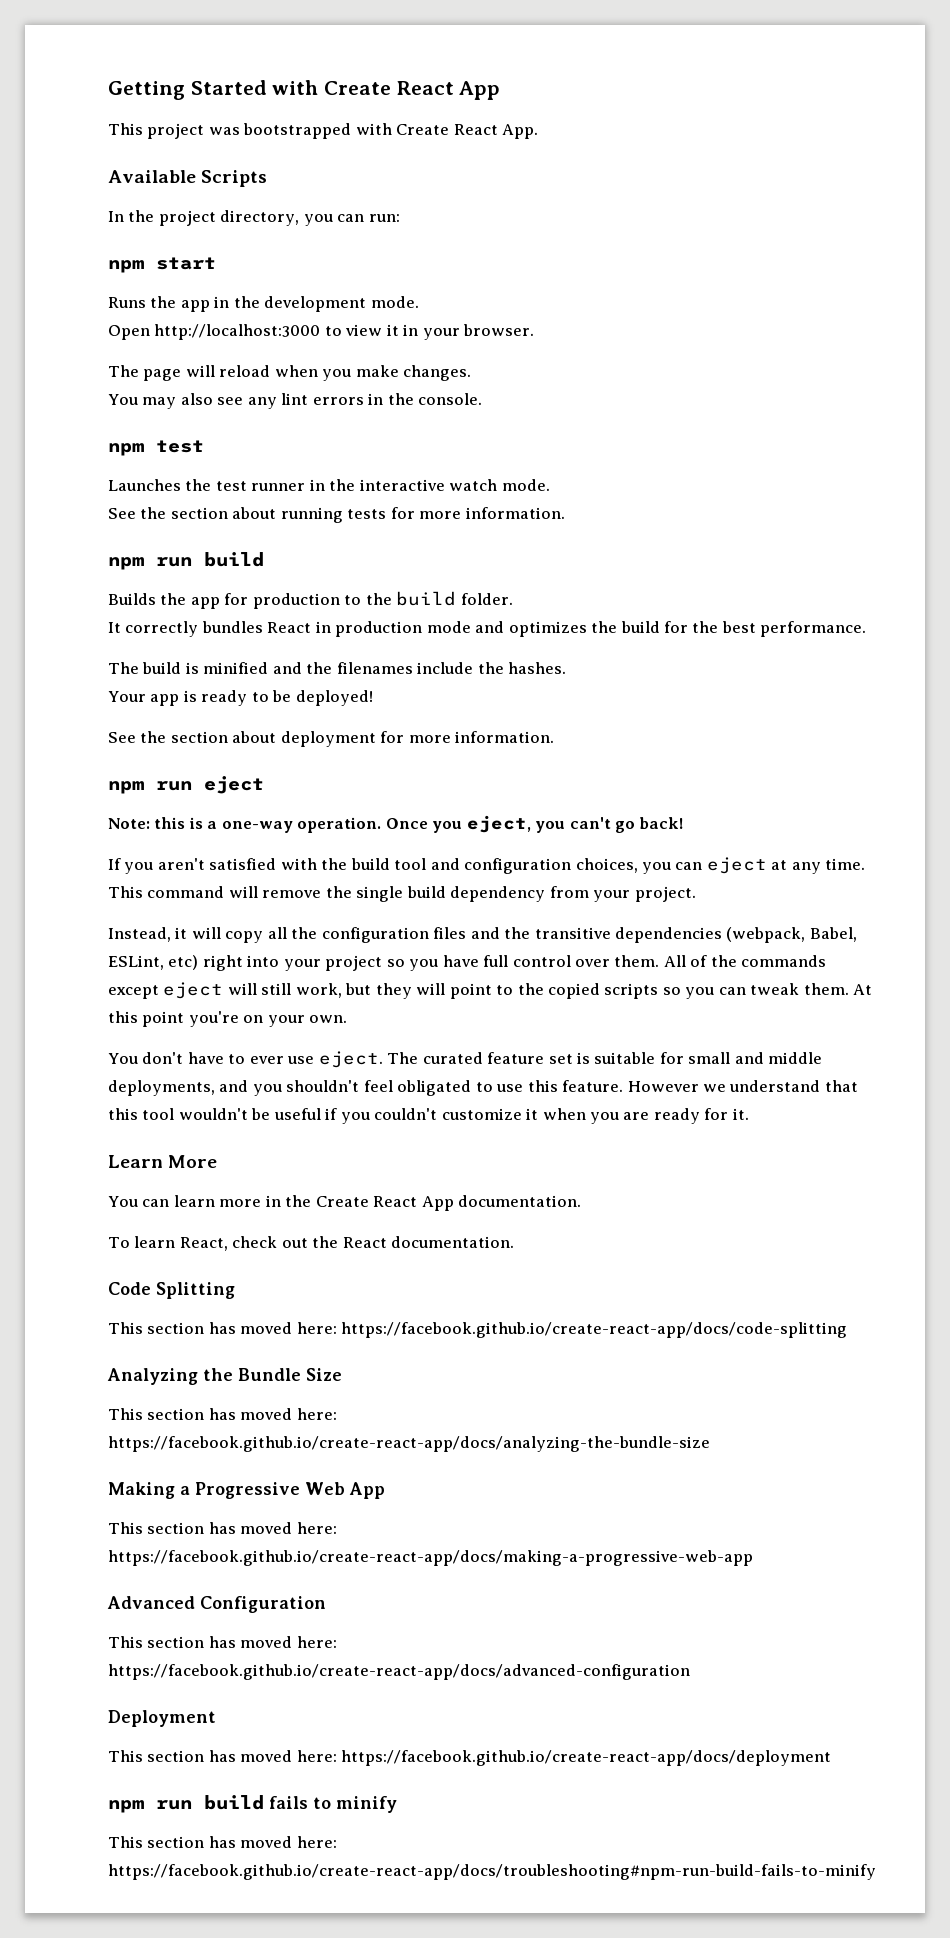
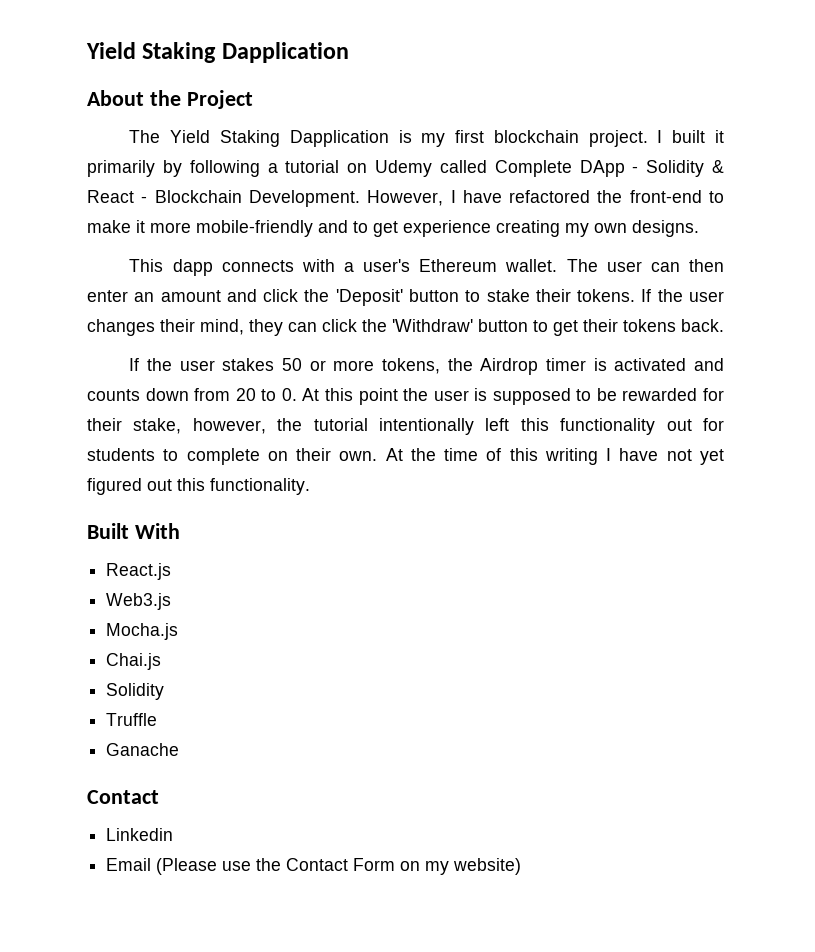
[108,80,501,100] [108,123,539,139] [108,170,268,187] [108,210,400,226] [108,257,216,273] [108,296,419,312] [108,324,535,340] [108,365,472,381] [108,393,483,409] [108,440,204,456] [108,479,550,491] [108,507,565,523] [108,552,264,570] [108,591,513,609] [108,621,867,637] [108,662,567,674] [108,690,373,706] [108,731,555,747] [108,776,264,794] [108,815,684,833] [108,857,866,874] [108,886,696,902] [108,927,857,943] [108,955,827,971] [108,982,873,999] [108,1011,348,1027] [108,1051,823,1068] [108,1080,858,1096] [108,1108,749,1124] [108,1155,218,1168] [108,1195,582,1211] [108,1236,515,1251] [108,1282,235,1299] [108,1322,848,1338] [107,1368,342,1385] [108,1408,337,1420] [108,1436,710,1452] [108,1482,385,1499] [108,1522,337,1534] [108,1550,753,1566] [107,1596,326,1613] [108,1636,337,1648] [108,1664,690,1680] [108,1710,216,1727] [108,1750,832,1766] [108,1795,397,1813] [108,1836,337,1848] [108,1864,876,1880] Getting Started with Create React App // This project was bootstrapped with Create React App. // Available Scripts // In the project directory, you can run: // npm start // Runs the app in the development mode. // Open http://localhost:3000 to view it in your browser. // The page will reload when you make changes. // You may also see any lint errors in the console. // npm test // Launches the test runner in the interactive watch mode. // See the section about running tests for more information. // npm run build // Builds the app for production to the build folder. // It correctly bundles React in production mode and optimizes the build for the best performance. // The build is minified and the filenames include the hashes. // Your app is ready to be deployed! // See the section about deployment for more information. // npm run eject // Note: this is a one-way operation. Once you eject, you can't go back! // If you aren't satisfied with the build tool and configuration choices, you can eject at any time. This command will remove the single build dependency from your project. // Instead, it will copy all the configuration files and the transitive dependencies (webpack, Babel, ESLint, etc) right into your project so you have full control over them. All of the commands except eject will still work, but they will point to the copied scripts so you can tweak them. At this point you're on your own. // You don't have to ever use eject. The curated feature set is suitable for small and middle deployments, and you shouldn't feel obligated to use this feature. However we understand that this tool wouldn't be useful if you couldn't customize it when you are ready for it. // Learn More // You can learn more in the Create React App documentation. // To learn React, check out the React documentation. // Code Splitting // This section has moved here: https://facebook.github.io/create-react-app/docs/code-splitting // Analyzing the Bundle Size // This section has moved here: https://facebook.github.io/create-react-app/docs/analyzing-the-bundle-size // Making a Progressive Web App // This section has moved here: https://facebook.github.io/create-react-app/docs/making-a-progressive-web-app // Advanced Configuration // This section has moved here: https://facebook.github.io/create-react-app/docs/advanced-configuration // Deployment // This section has moved here: https://facebook.github.io/create-react-app/docs/deployment // npm run build fails to minify // This section has moved here: https://facebook.github.io/create-react-app/docs/troubleshooting#npm-run-build-fails-to-minify -> [86,42,349,63] [87,90,253,109] [129,130,724,147] [87,160,725,177] [87,190,724,207] [87,220,699,237] [129,259,724,276] [87,289,725,306] [87,319,724,336] [129,358,724,375] [87,388,724,405] [87,418,724,435] [87,448,724,465] [87,478,310,495] [87,523,180,539] [106,563,172,580] [106,593,172,610] [106,623,179,640] [106,653,162,670] [106,683,165,700] [106,713,158,726] [106,743,180,756] [87,790,159,804] [106,828,174,841] [106,858,522,875] Yield Staking Dapplication // About the Project // The Yield Staking Dapplication is my first blockchain project. I built it primarily by following a tutorial on Udemy called Complete DApp - Solidity & React - Blockchain Development. However, I have refactored the front-end to make it more mobile-friendly and to get experience creating my own designs. // This dapp connects with a user's Ethereum wallet. The user can then enter an amount and click the 'Deposit' button to stake their tokens. If the user changes their mind, they can click the 'Withdraw' button to get their tokens back. // If the user stakes 50 or more tokens, the Airdrop timer is activated and counts down from 20 to 0. At this point the user is supposed to be rewarded for their stake, however, the tutorial intentionally left this functionality out for students to complete on their own. At the time of this writing I have not yet figured out this functionality. // Built With // React.js // Web3.js // Mocha.js // Chai.js // Solidity // Truffle // Ganache // Contact // Linkedin // Email (Please use the Contact Form on my website)

